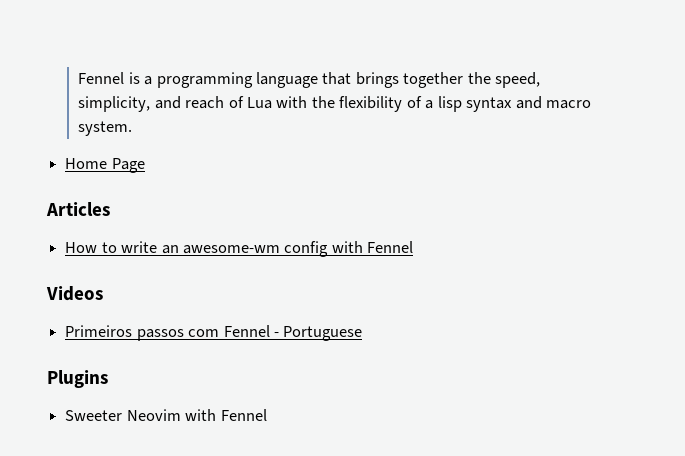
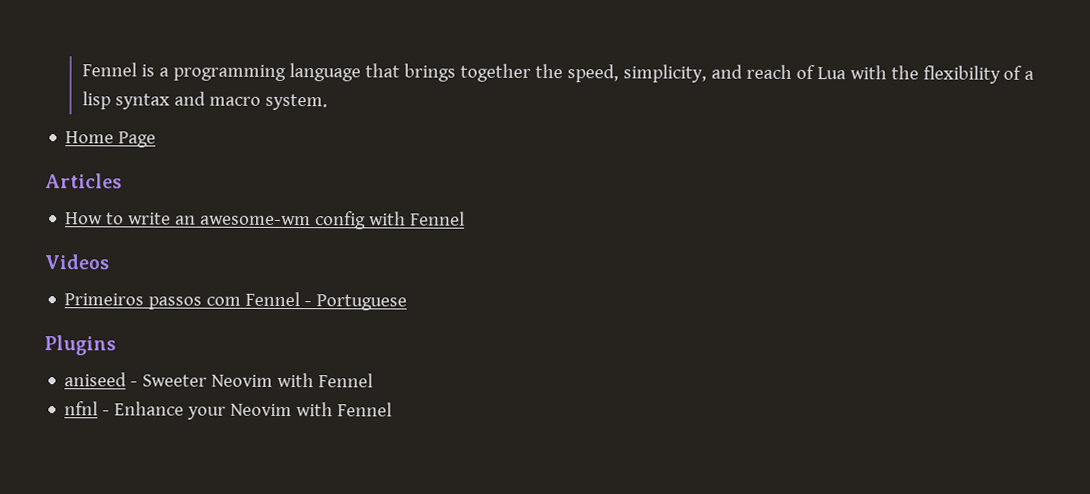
(108, 379) none -> [64,372,139,387] aniseed -
(267, 415) none -> [64,401,393,420] // nfnl - Enhance your Neovim with Fennel

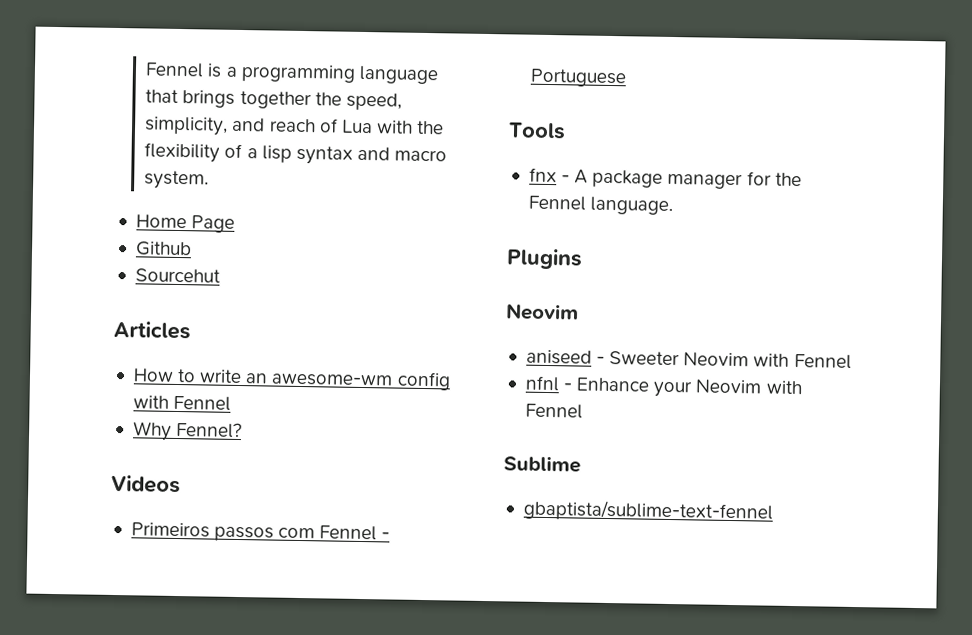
(157, 139) none -> [134,241,192,257] [134,268,221,283] // Github // Sourcehut
(466, 218) none -> [131,421,243,441] // Why Fennel?
(408, 302) none -> [508,122,566,140] [528,167,802,190] [527,195,674,216] // Tools // fnx - A package manager for the Fennel language.
(116, 345) none -> [505,303,579,321] // Neovim
(393, 409) none -> [503,455,581,473] [522,499,774,523] // Sublime // gbaptista/sublime-text-fennel

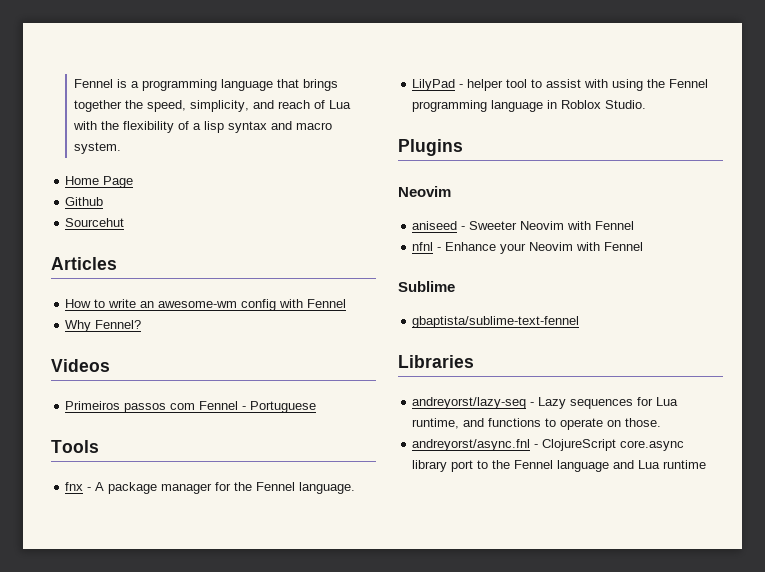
(674, 206) none -> [412,79,709,91] [412,100,647,112] // LilyPad - helper tool to assist with using the Fennel programming language in Roblox Studio.
(774, 511) none -> [398,355,474,368] [412,397,679,409] [412,418,662,430] [412,439,685,451] [412,460,707,472] // Libraries // andreyorst/lazy-seq - Lazy sequences for Lua runtime, and functions to operate on those. // andreyorst/async.fnl - ClojureScript core.async library port to the Fennel language and Lua runtime

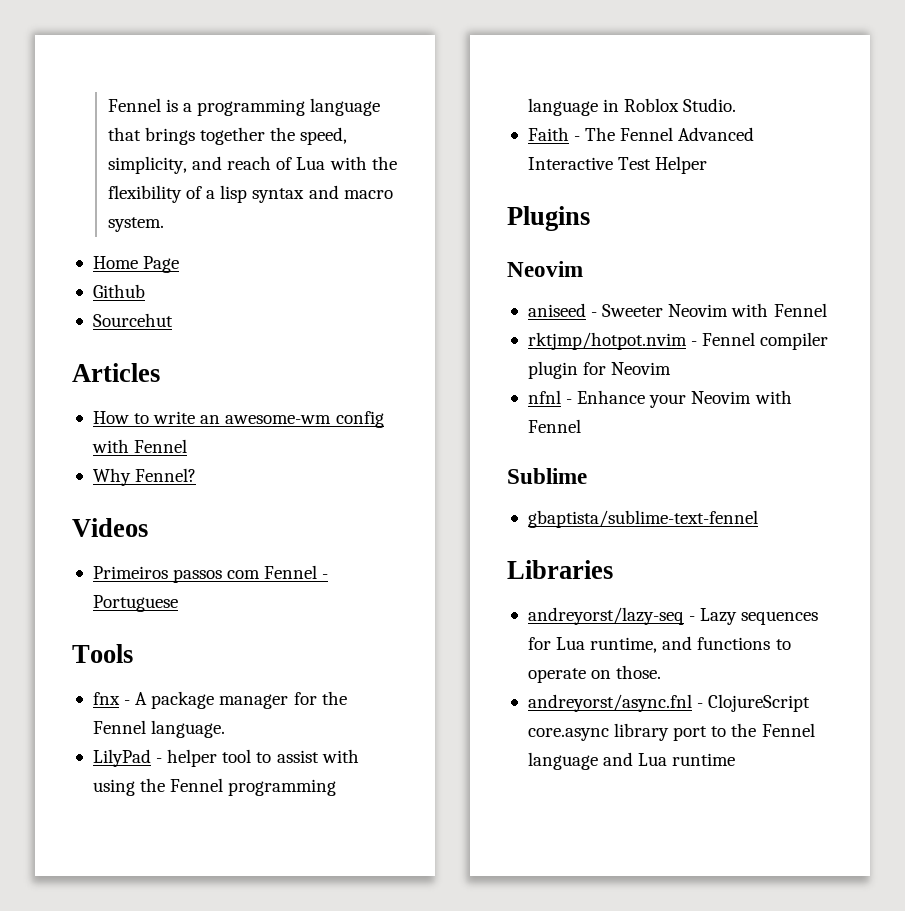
(647, 104) none -> [527,127,755,141] [527,156,708,174] // Faith - The Fennel Advanced Interactive Test Helper
(635, 225) none -> [527,332,829,350] [527,361,672,379] // rktjmp/hotpot.nvim - Fennel compiler plugin for Neovim

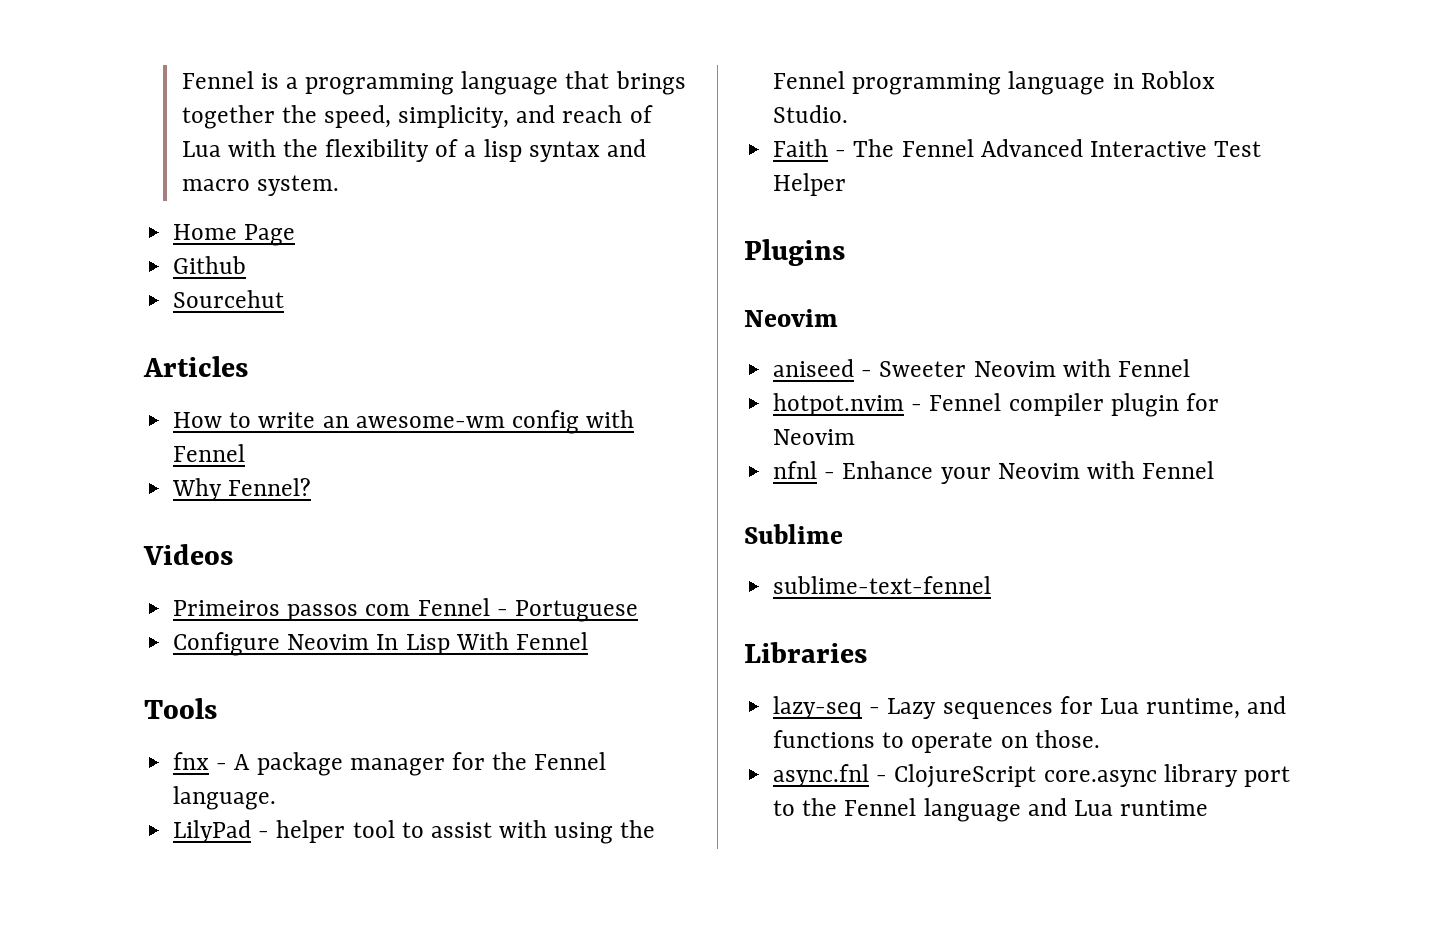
(178, 603) none -> [173,632,588,656] // Configure Neovim In Lisp With Fennel
[527,332,687,350] rktjmp/hotpot.nvim -> [773,393,905,416] hotpot.nvim
[527,510,758,528] gbaptista/sublime-text-fennel -> [773,576,992,594] sublime-text-fennel
[527,607,684,625] andreyorst/lazy-seq -> [773,696,863,719] lazy-seq
[527,694,692,712] andreyorst/async.fnl -> [773,764,870,787] async.fnl

